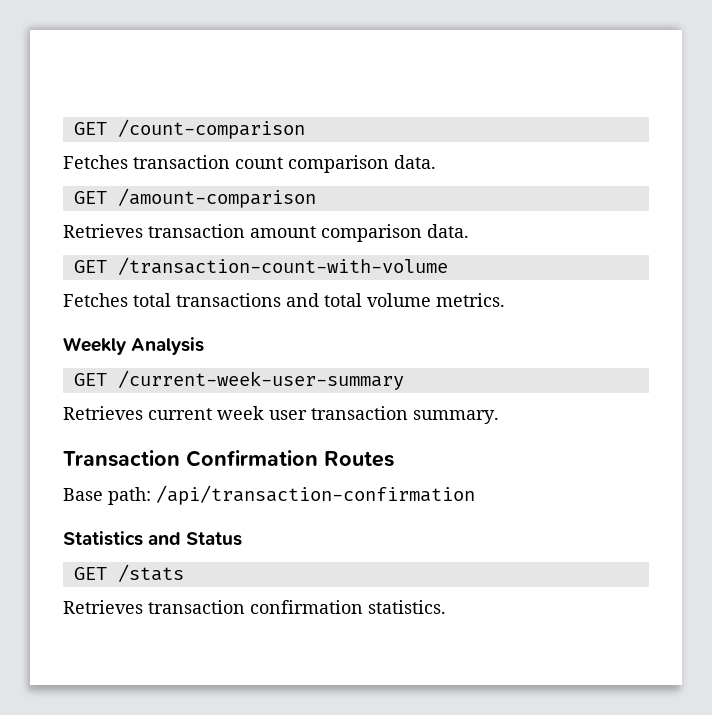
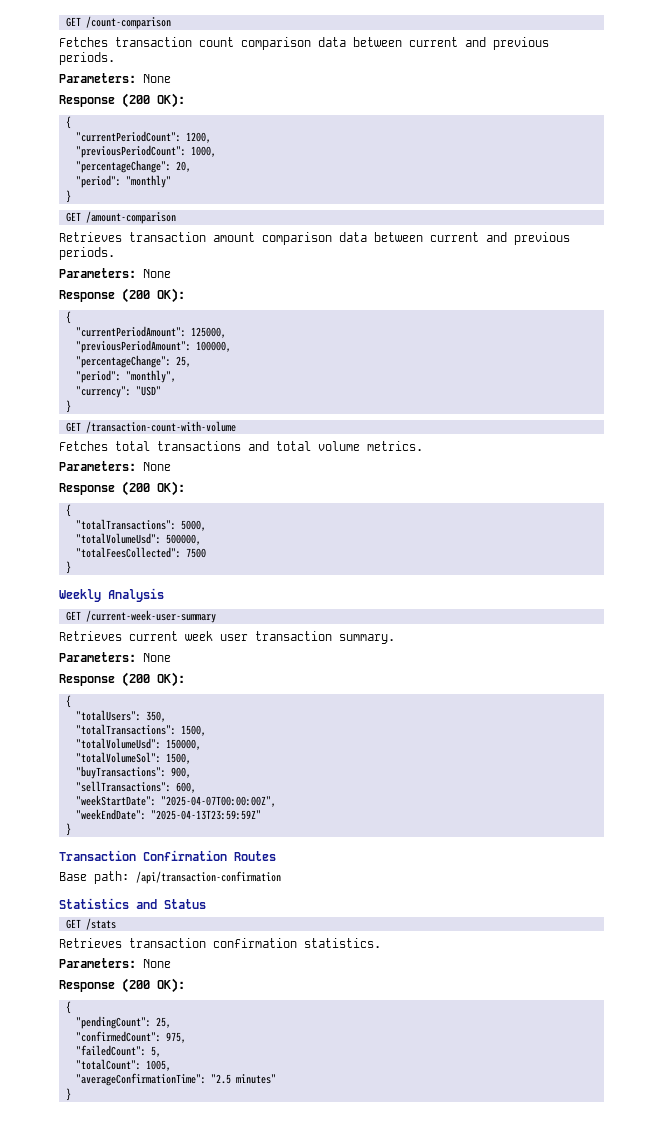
[394,155,436,169] data. -> [318,37,549,50] [59,52,115,65] [59,73,171,83] [59,93,185,108] [65,116,71,129] [75,131,211,143] [75,145,216,158] [75,160,191,173] [75,175,171,188] [65,190,71,203] data between current and previous periods. // Parameters: None // Response (200 OK): // { // "currentPeriodCount": 1200, // "previousPeriodCount": 1000, // "percentageChange": 20, // "period": "monthly" // }
[427,224,469,238] data. -> [339,232,570,245] [59,247,115,260] [59,268,171,278] [59,288,185,303] [65,311,71,324] [75,326,226,338] [75,340,231,353] [75,355,191,368] [75,370,176,383] [75,386,161,398] [65,400,71,413] data between current and previous periods. // Parameters: None // Response (200 OK): // { // "currentPeriodAmount": 125000, // "previousPeriodAmount": 100000, // "percentageChange": 25, // "period": "monthly", // "currency": "USD" // }
(505, 300) none -> [59,461,171,471] [59,481,185,496] [65,504,71,517] [75,519,206,531] [75,533,201,545] [75,547,206,558] [65,561,71,574] // Parameters: None // Response (200 OK): // { // "totalTransactions": 5000, // "totalVolumeUsd": 500000, // "totalFeesCollected": 7500 // }
(499, 417) none -> [59,652,171,662] [59,672,185,687] [65,695,71,708] [75,710,166,722] [75,724,206,736] [75,738,201,750] [75,752,191,764] [75,766,191,779] [75,781,196,793] [75,795,276,807] [75,809,261,820] [65,823,71,836] // Parameters: None // Response (200 OK): // { // "totalUsers": 350, // "totalTransactions": 1500, // "totalVolumeUsd": 150000, // "totalVolumeSol": 1500, // "buyTransactions": 900, // "sellTransactions": 600, // "weekStartDate": "2025-04-07T00:00:00Z", // "weekEndDate": "2025-04-13T23:59:59Z" // }
(446, 607) none -> [59,958,171,968] [59,978,185,993] [65,1001,71,1014] [75,1016,171,1029] [75,1031,186,1043] [75,1045,161,1057] [75,1059,171,1071] [75,1073,276,1086] [65,1088,71,1101] // Parameters: None // Response (200 OK): // { // "pendingCount": 25, // "confirmedCount": 975, // "failedCount": 5, // "totalCount": 1005, // "averageConfirmationTime": "2.5 minutes" // }

